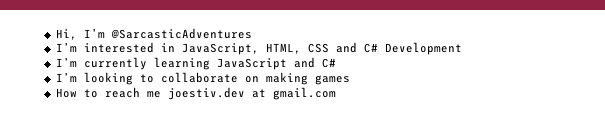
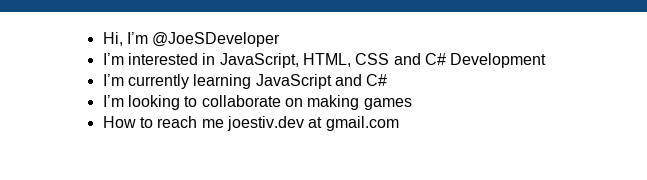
[110,28,252,39] @SarcasticAdventures -> [152,32,281,47] @JoeSDeveloper

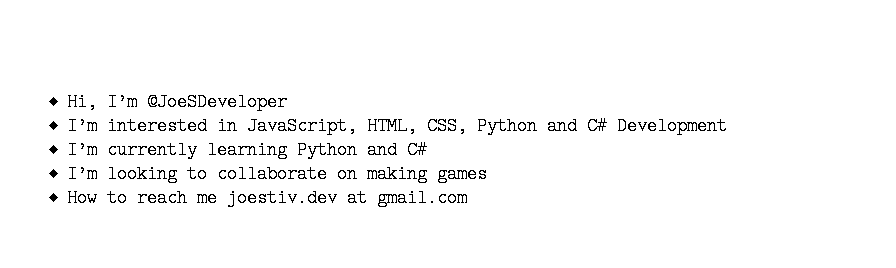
[355,53,390,65] CSS -> [427,117,538,135] CSS, Python
[255,74,332,89] JavaScript -> [297,141,358,159] Python

